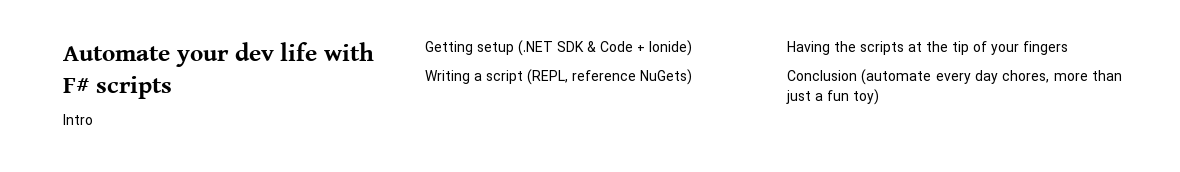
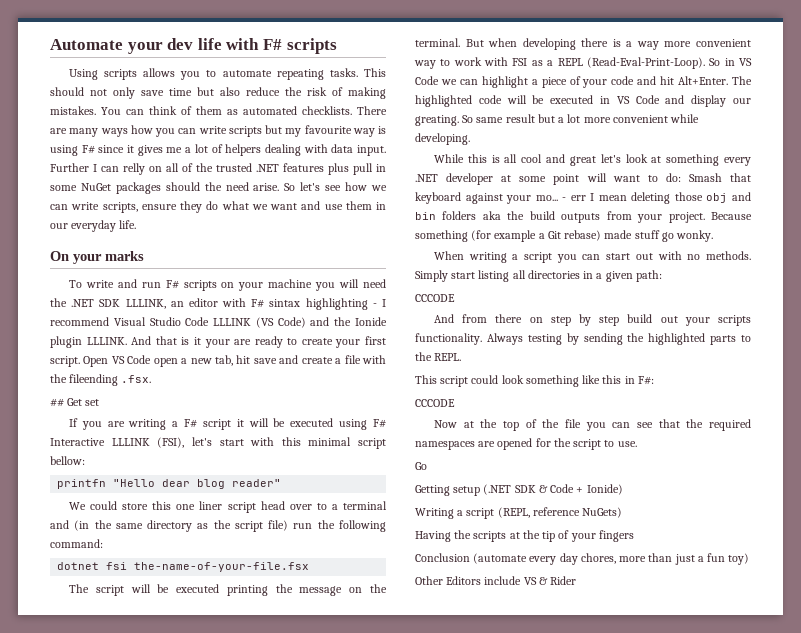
[63,114,93,125] Intro -> [68,68,386,80] [50,87,386,99] [50,106,387,115] [50,125,386,137] [50,144,386,156] [50,163,386,175] [50,182,387,194] [50,201,386,213] [50,220,137,232] [50,251,144,264] [68,279,386,291] [50,298,387,310] [50,317,387,328] [50,336,386,348] [50,355,386,367] [50,374,152,386] [50,398,100,407] [68,418,386,430] [50,437,386,449] [50,456,85,465] [57,479,282,489] [68,501,387,513] [50,520,386,532] [50,539,103,548] [57,562,310,572] [68,584,387,596] [415,38,751,50] [414,57,752,69] [415,76,752,88] [415,95,751,107] [415,114,700,126] [415,133,470,145] [433,154,751,166] [415,173,751,185] [415,192,751,204] [415,211,752,223] [415,230,714,242] [433,251,751,263] [415,270,662,282] [415,294,455,302] [433,314,751,326] [415,333,751,345] [415,352,462,361] [415,375,654,387] [415,399,455,407] [433,419,751,431] [415,438,637,450] [415,462,427,470] Using scripts allows you to automate repeating tasks. This should not only save time but also reduce the risk of making mistakes. You can think of them as automated checklists. There are many ways how you can write scripts but my favourite way is using F# since it gives me a lot of helpers dealing with data input. Further I can relly on all of the trusted .NET features plus pull in some NuGet packages should the need arise. So let's see how we can write scripts, ensure they do what we want and use them in our everyday life. // On your marks // To write and run F# scripts on your machine you will need the .NET SDK LLLINK, an editor with F# sintax highlighting - I recommend Visual Studio Code LLLINK (VS Code) and the Ionide plugin LLLINK. And that is it your are ready to create your first script. Open VS Code open a new tab, hit save and create a file with the fileending .fsx. // ## Get set // If you are writing a F# script it will be executed using F# Interactive LLLINK (FSI), let's start with this minimal script bellow: // printfn "Hello dear blog reader" // We could store this one liner script head over to a terminal and (in the same directory as the script file) run the following command: // dotnet fsi the-name-of-your-file.fsx // The script will be executed printing the message on the terminal. But when developing there is a way more convenient way to work with FSI as a REPL (Read-Eval-Print-Loop). So in VS Code we can highlight a piece of your code and hit Alt+Enter. The highlighted code will be executed in VS Code and display our greating. So same result but a lot more convenient while developing. // While this is all cool and great let's look at something every .NET developer at some point will want to do: Smash that keyboard against your mo... - err I mean deleting those obj and bin folders aka the build outputs from your project. Because something (for example a Git rebase) made stuff go wonky. // When writing a script you can start out with no methods. Simply start listing all directories in a given path: // CCCODE // And from there on step by step build out your scripts functionality. Always testing by sending the highlighted parts to the REPL. // This script could look something like this in F#: // CCCODE // Now at the top of the file you can see that the required namespaces are opened for the script to use. // Go
(879, 97) none -> [415,576,577,585] // Other Editors include VS & Rider

